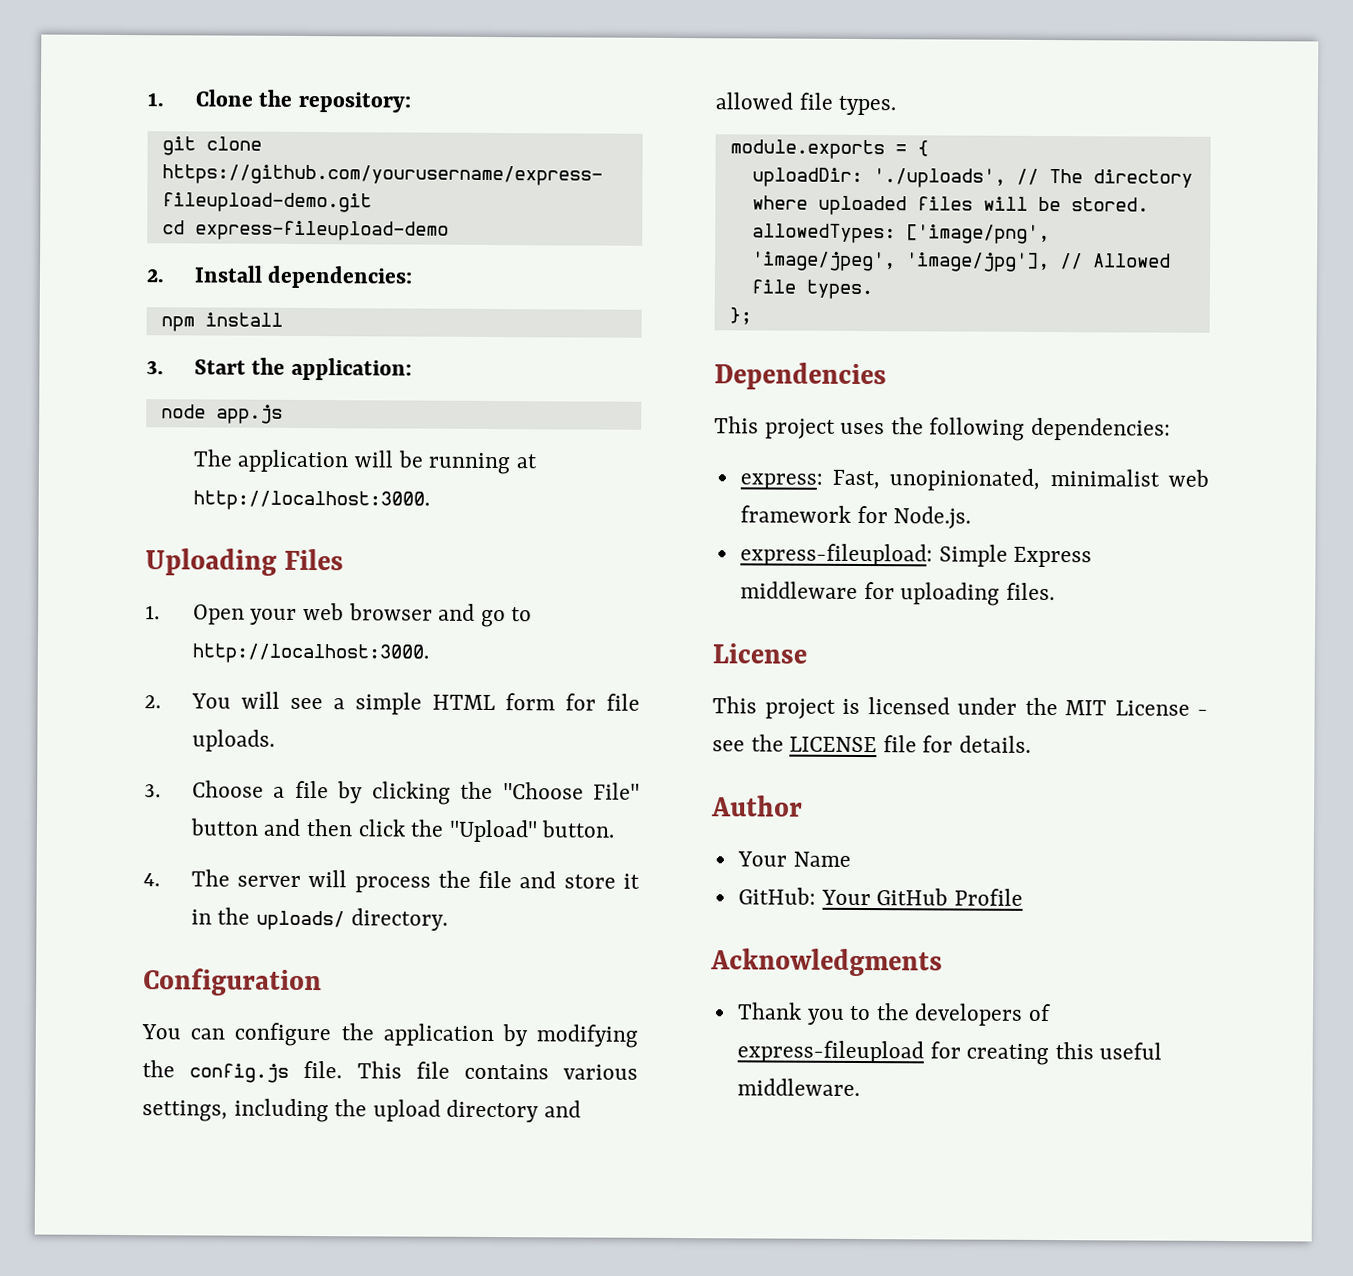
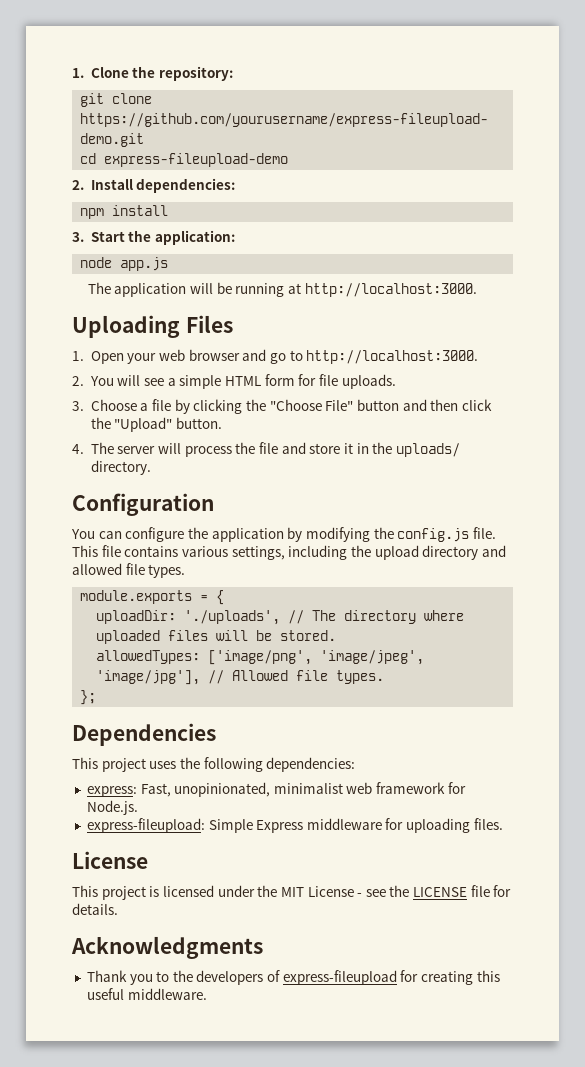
[711,795,803,817] [736,851,851,867] [737,887,1023,906] // Author // Your Name // GitHub: Your GitHub Profile -> (118, 909) none

